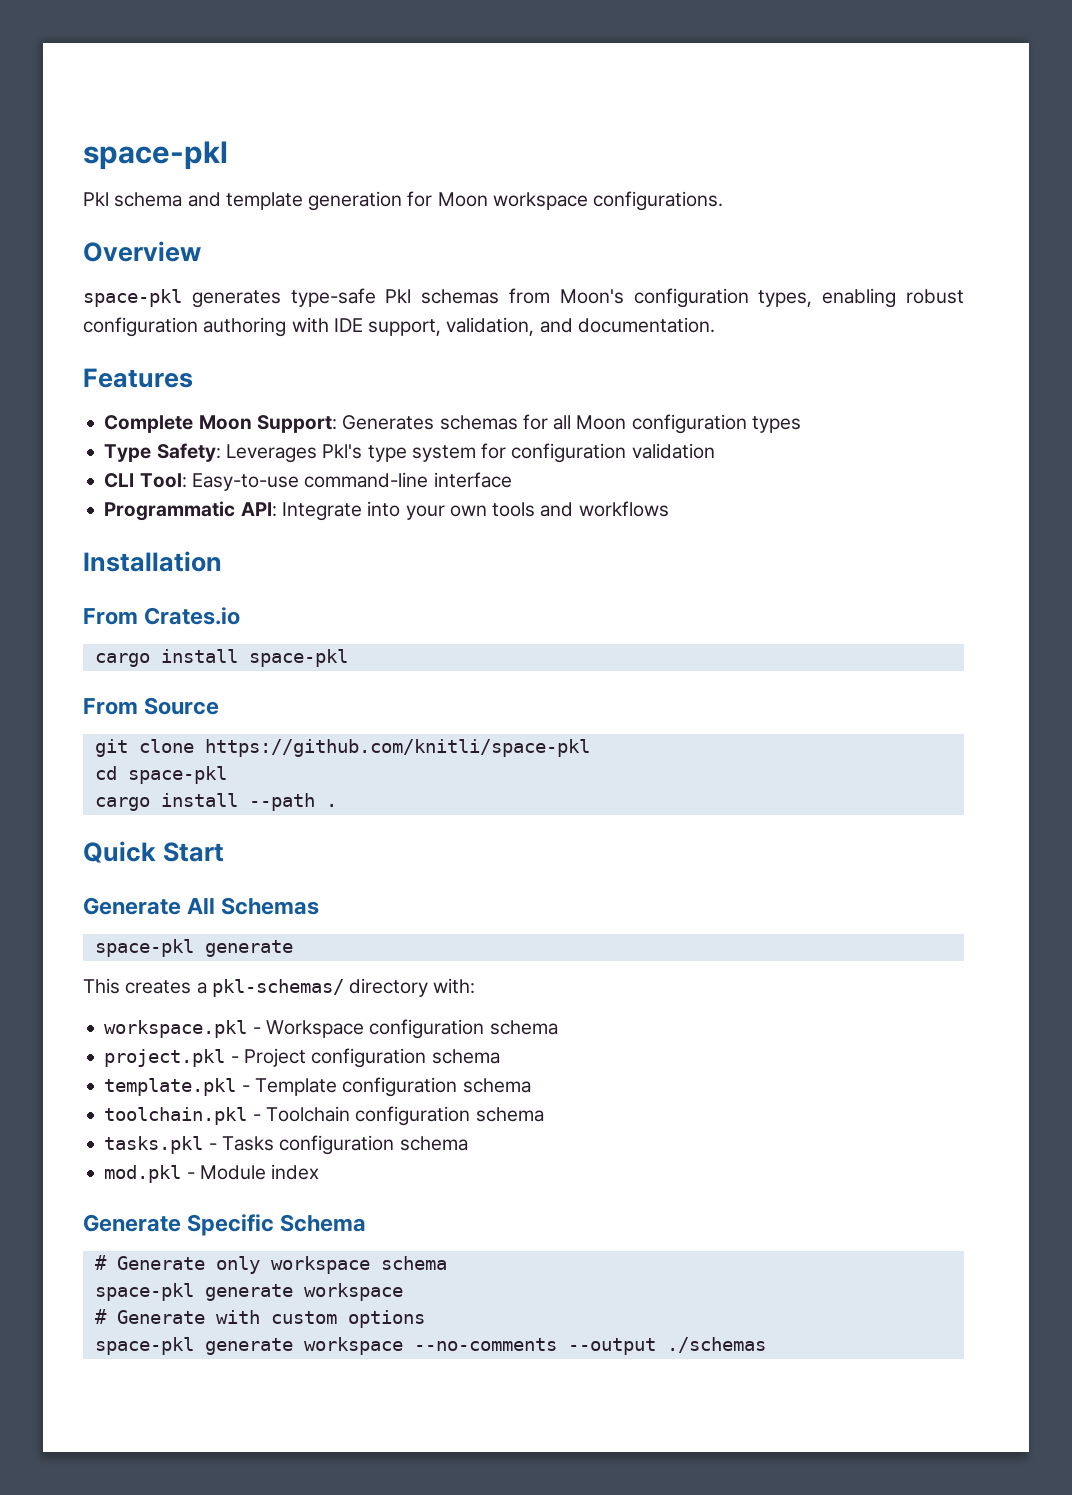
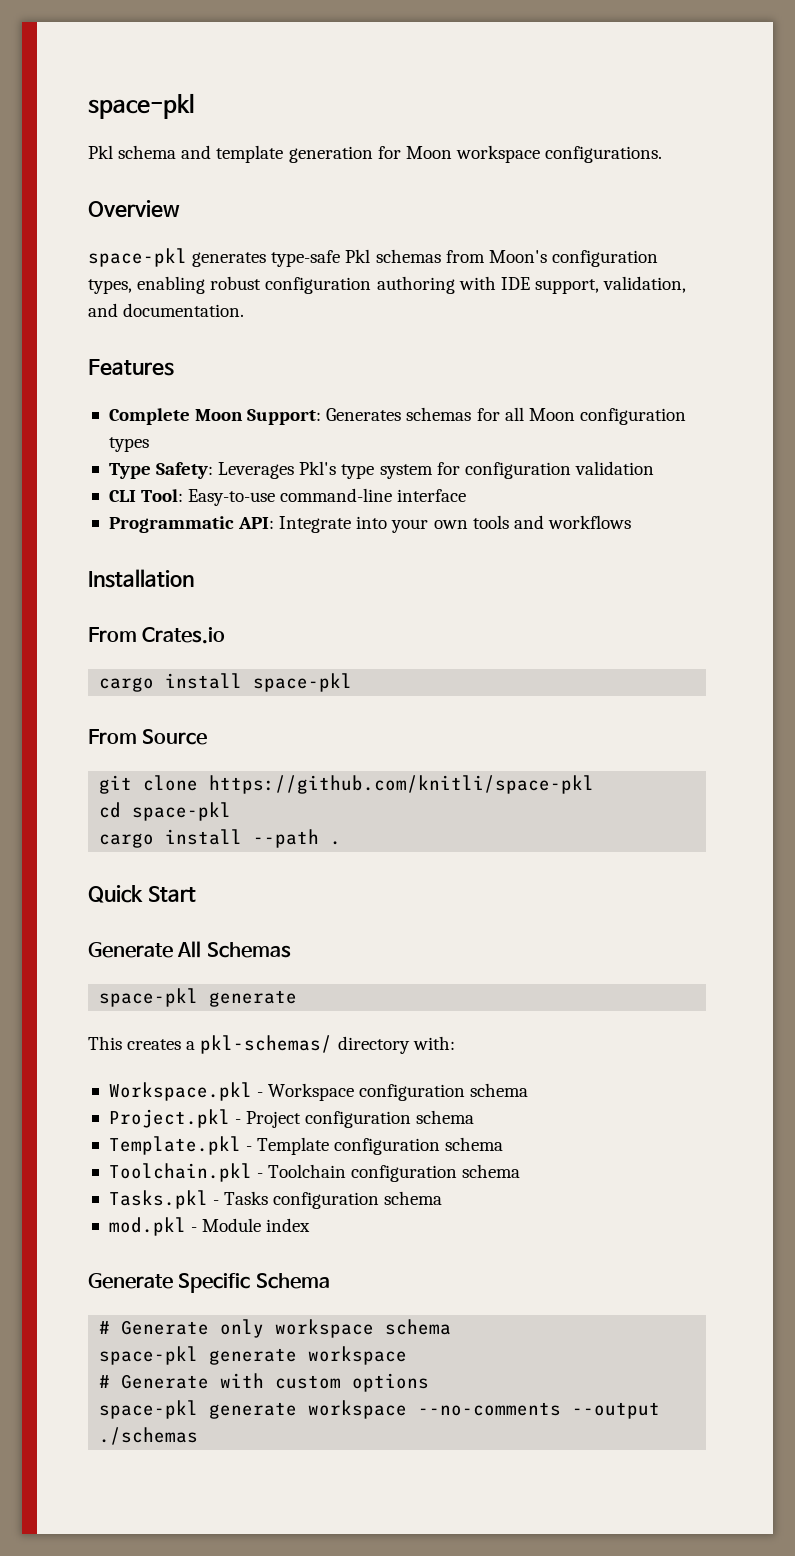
[104,1020,248,1038] workspace.pkl -> [108,1082,252,1101] Workspace.pkl
[104,1049,226,1067] project.pkl -> [108,1109,230,1128] Project.pkl
[104,1078,237,1096] template.pkl -> [108,1136,241,1155] Template.pkl
[104,1107,248,1125] toolchain.pkl -> [108,1163,252,1182] Toolchain.pkl
[104,1136,204,1154] tasks.pkl -> [108,1190,208,1209] Tasks.pkl

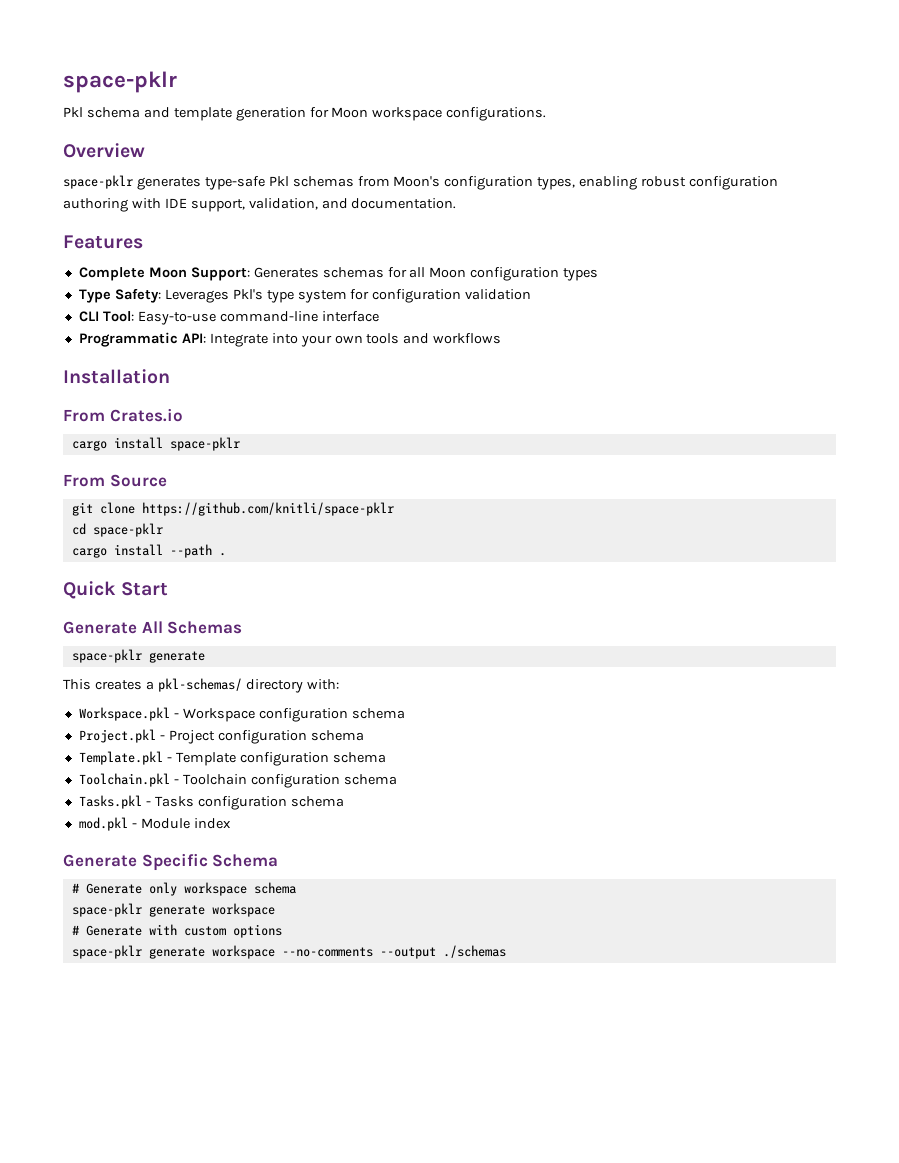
[88,93,195,119] space-pkl -> [63,71,177,93] space-pklr
[88,248,187,267] space-pkl -> [63,175,133,189] space-pklr
[253,673,353,692] space-pkl -> [169,437,240,451] space-pklr
[209,775,595,794] https://github.com/knitli/space-pkl -> [141,502,394,516] https://github.com/knitli/space-pklr
[132,802,232,821] space-pkl -> [92,523,163,537] space-pklr
[99,988,199,1007] space-pkl -> [71,649,142,663] space-pklr
[99,1346,199,1365] space-pkl -> [71,903,142,917] space-pklr
[99,1400,199,1419] space-pkl -> [71,945,142,959] space-pklr

